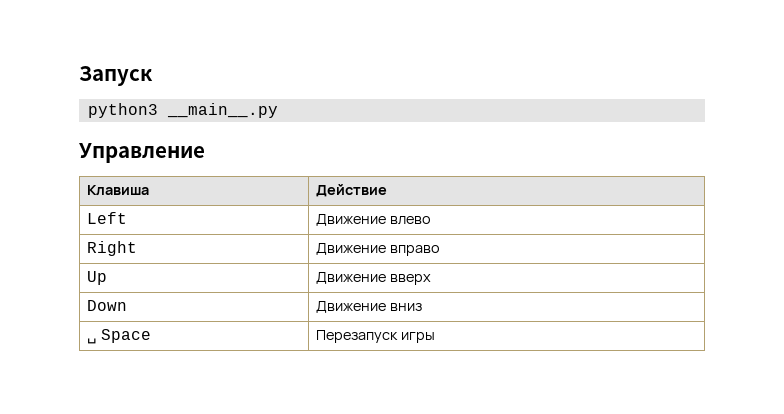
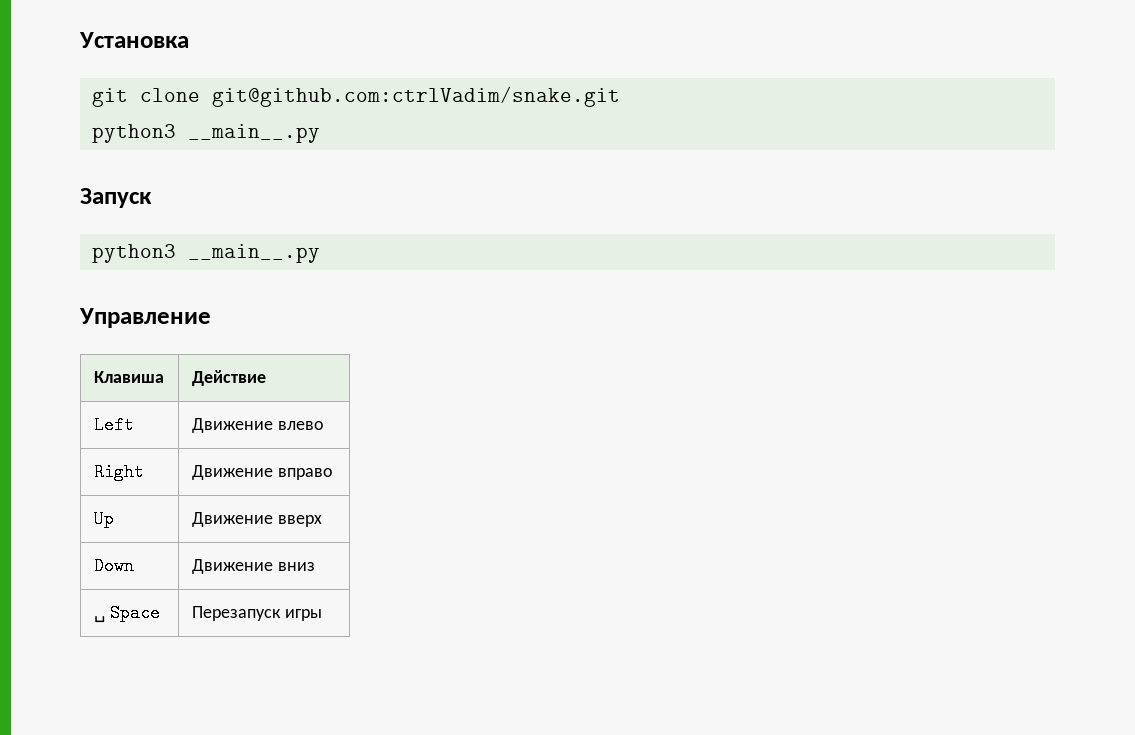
(79, 76) none -> [79,32,189,48] [92,86,620,107] [92,124,320,143] Установка // git clone git@github.com:ctrlVadim/snake.git // python3 __main__.py //

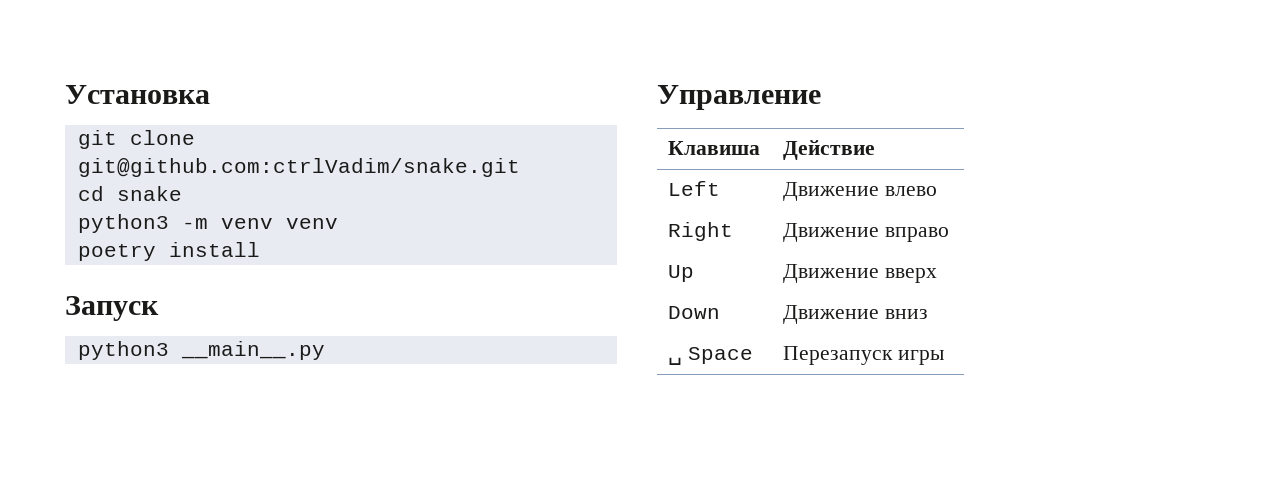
[92,124,320,143] // python3 __main__.py -> [77,186,182,201] [77,214,338,233] [77,242,260,261] // cd snake // python3 -m venv venv // poetry install

